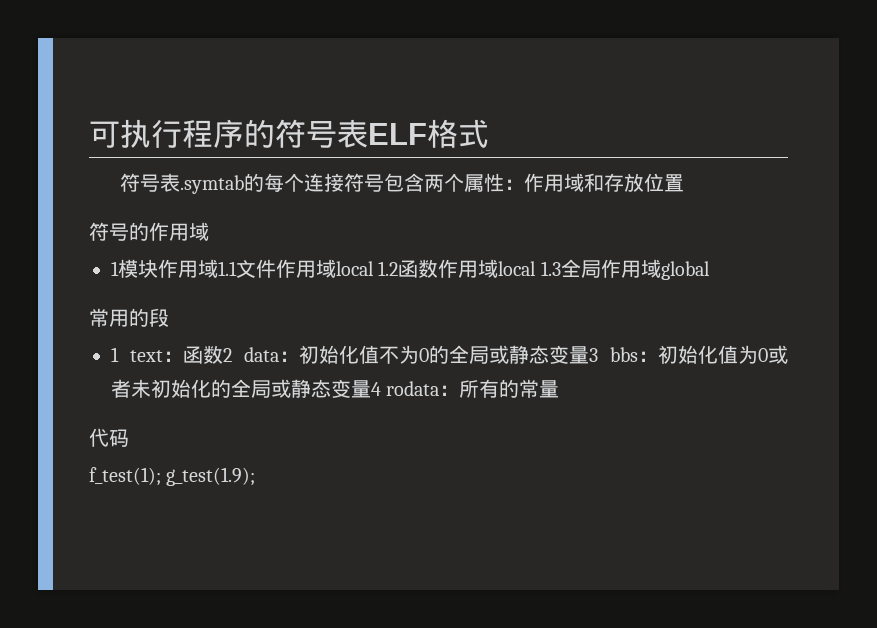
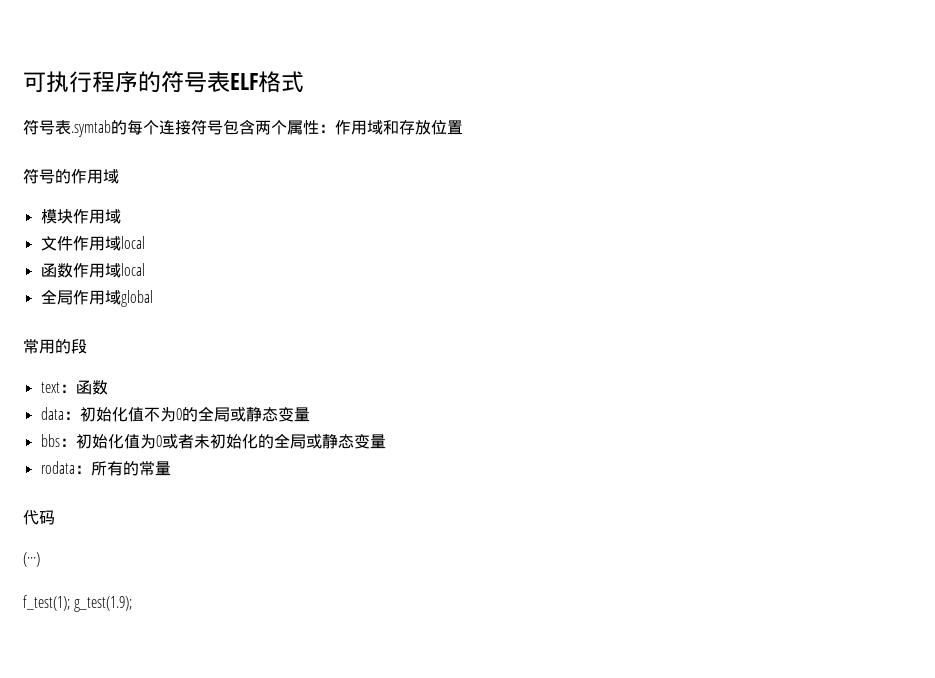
[111,261,119,276] 1 -> (119, 176) none
[218,261,237,276] 1.1 -> (121, 216) //
[378,261,399,276] 1.2 -> (145, 242) //
[540,261,561,276] 1.3 -> (145, 269) //
[111,347,119,362] 1 -> (87, 346) none
[223,348,232,362] 2 -> (108, 387) //
[589,348,598,362] 3 -> (310, 414) //
[371,382,381,396] 4 -> (386, 441) //
(129, 438) none -> [23,552,40,567] // (···)

